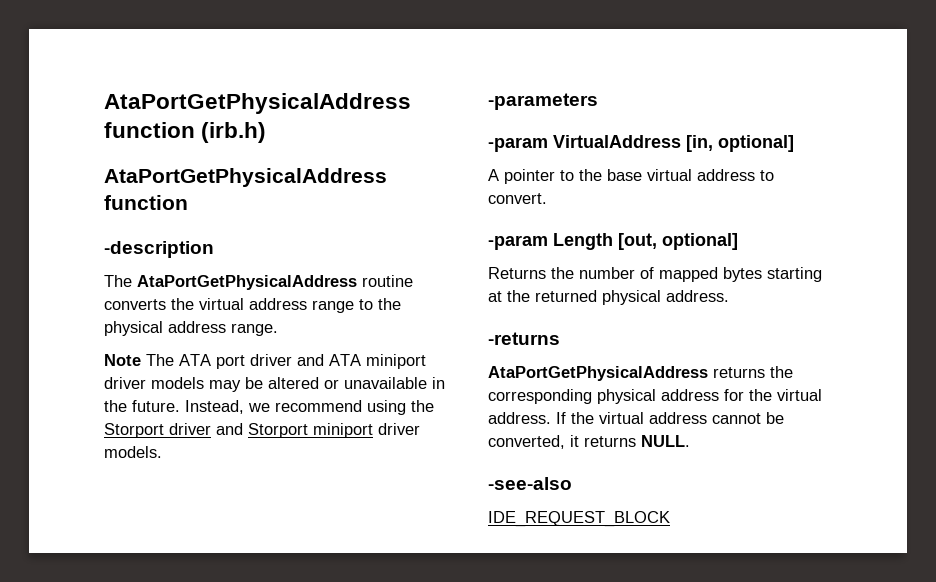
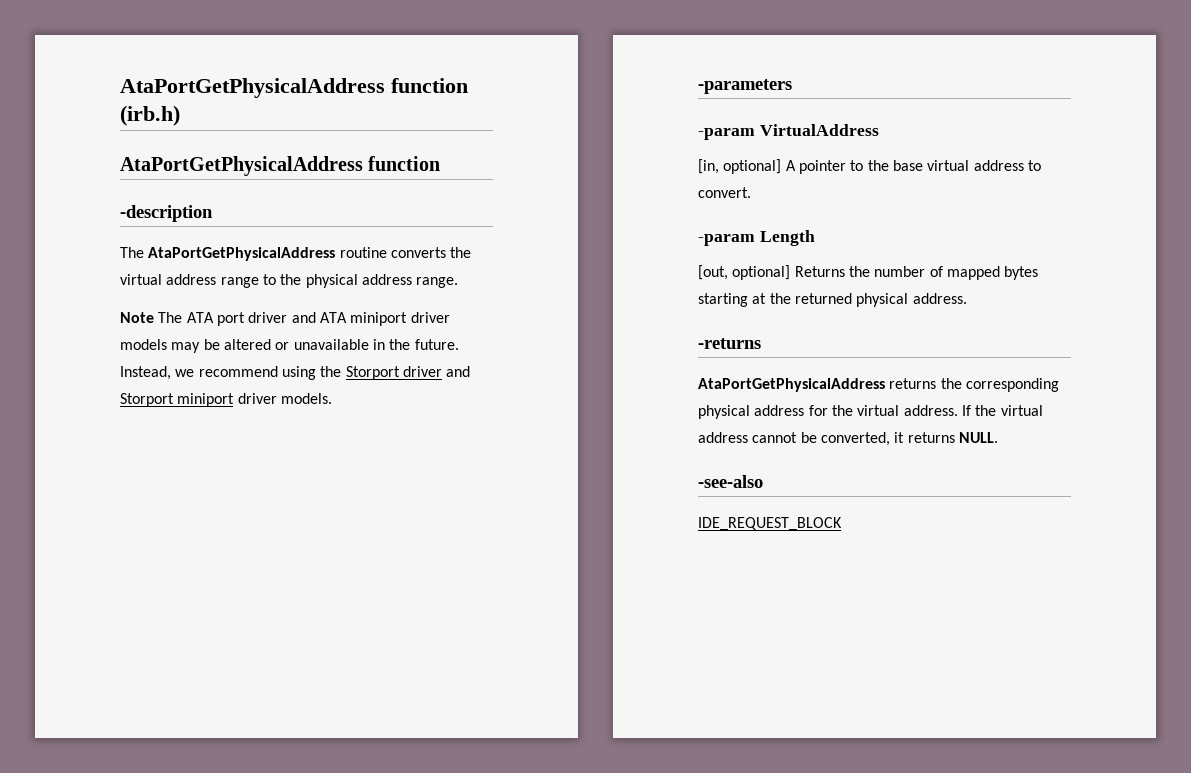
(681, 141) none -> (879, 130) //
(794, 143) // -> (782, 166) none
(613, 241) none -> (815, 238) //
(738, 241) // -> (791, 272) none

